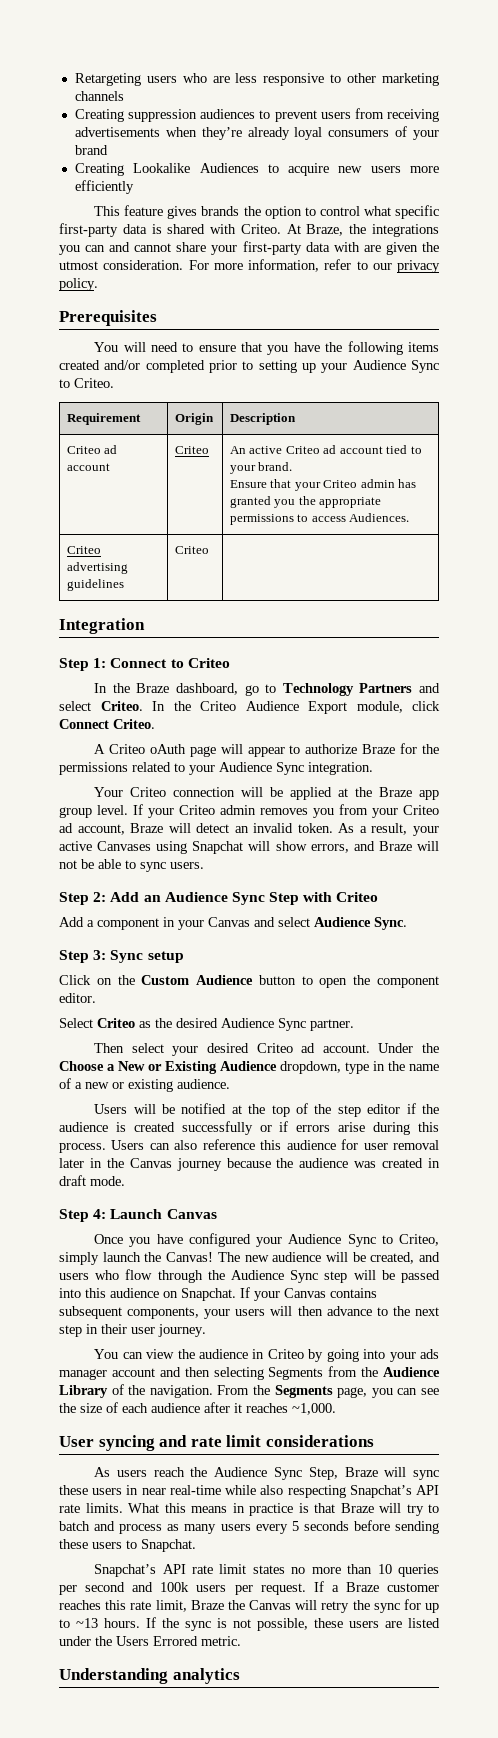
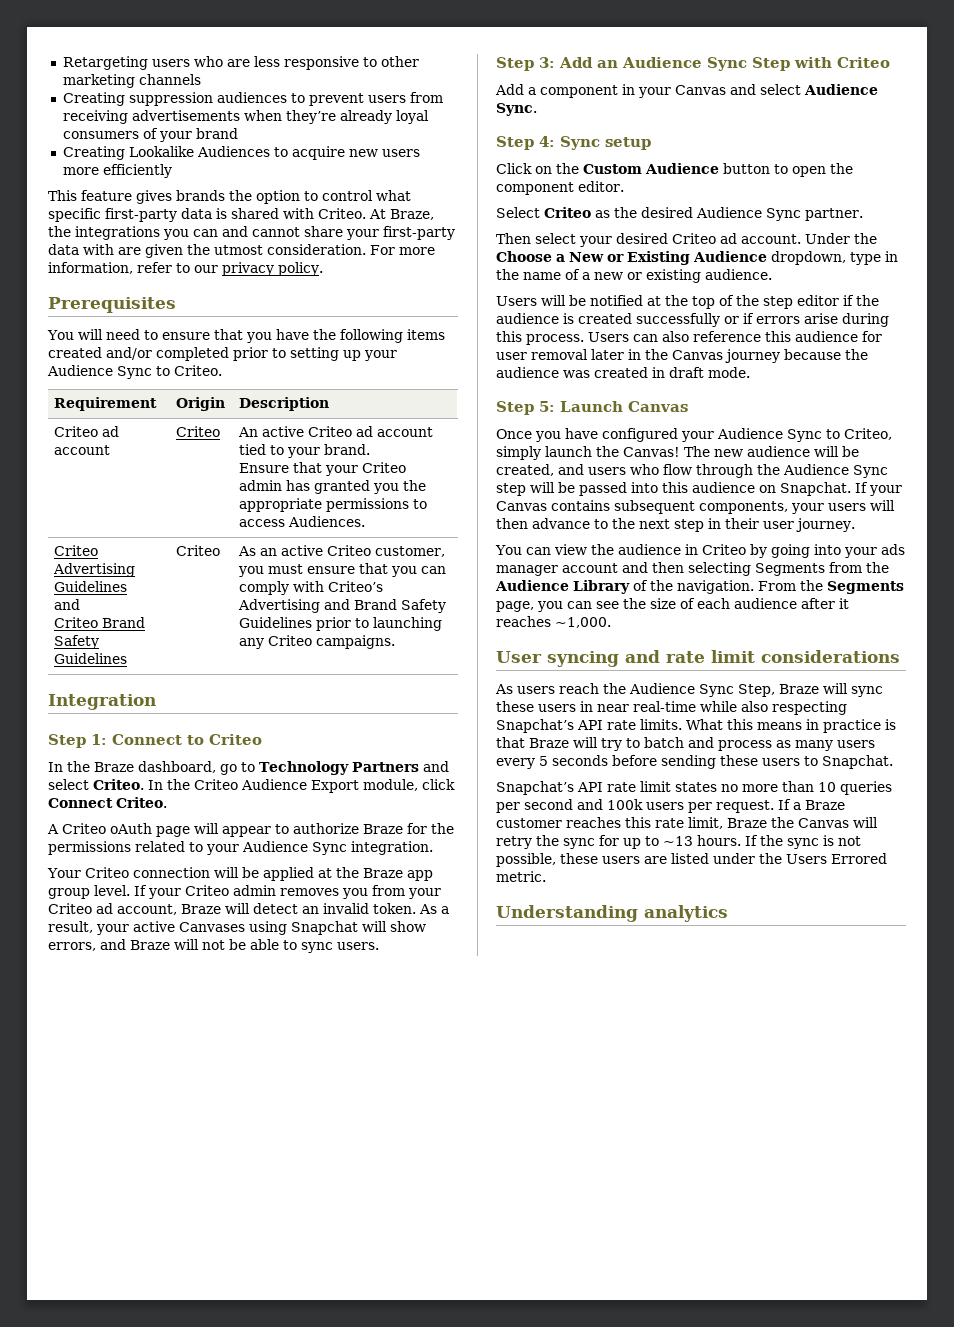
[66,562,128,574] [66,579,124,591] [174,546,209,554] advertising guidelines | Criteo | -> [53,563,136,577] [54,581,128,592] [54,599,81,610] [54,617,146,628] [54,635,100,649] [54,653,128,664] [176,545,221,556] [238,545,446,557] [238,563,447,577] [239,581,384,595] [238,599,447,613] [239,617,443,631] [239,635,396,649] Advertising Guidelines // and // Criteo Brand Safety Guidelines | Criteo | As an active Criteo customer, you must ensure that you can comply with Criteo’s Advertising and Brand Safety Guidelines prior to launching any Criteo campaigns.
[93,892,107,902] 2: -> [539,57,555,68] 3:
[93,950,107,960] 3: -> [539,136,555,147] 4:
[93,1209,107,1219] 4: -> [539,401,555,412] 5:

